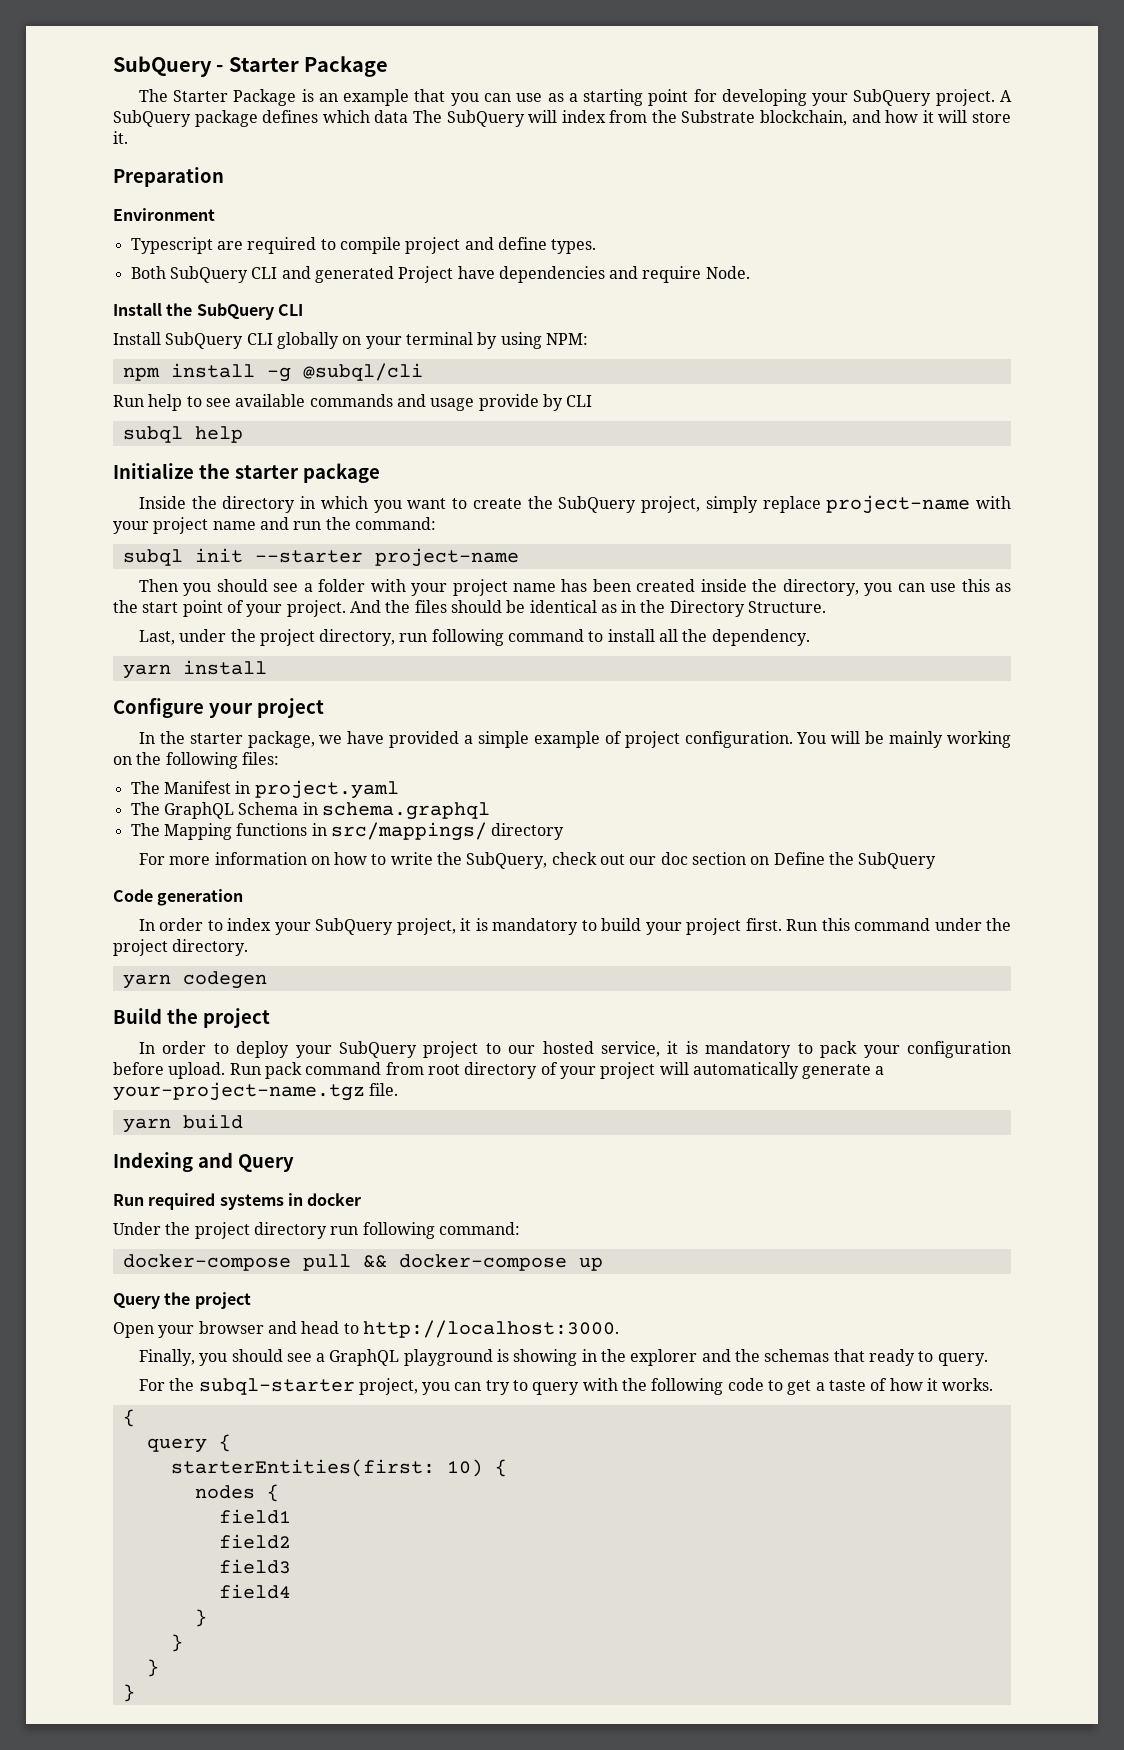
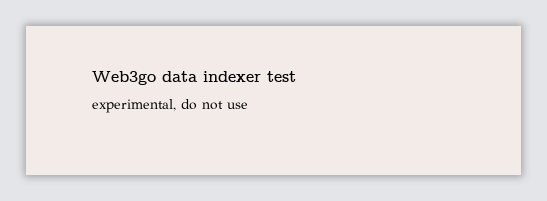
[113,56,389,77] [138,89,1013,106] [113,110,1012,127] [113,131,128,144] [113,167,224,187] [113,208,215,221] [130,237,597,254] [130,266,750,283] [113,303,303,320] [113,332,588,349] [122,363,423,382] [113,394,593,411] [122,426,243,443] [113,463,380,483] [138,495,1011,514] [113,517,436,534] [122,548,519,567] [138,579,1011,596] [113,600,827,617] [138,629,810,646] [122,660,267,679] [113,698,324,718] [138,731,1011,748] [113,752,279,769] [130,780,399,799] [130,802,490,820] [130,822,565,841] [138,852,937,869] [113,889,244,906] [138,918,1012,935] [113,939,249,956] [122,971,267,989] [113,1008,270,1028] [138,1041,1011,1058] [113,1062,885,1079] [113,1082,399,1101] [122,1114,243,1133] [113,1152,294,1172] [113,1193,362,1210] [113,1222,520,1239] [122,1254,603,1271] [113,1292,251,1309] [113,1320,619,1338] [138,1349,988,1366] [138,1378,994,1395] [122,1409,135,1427] [146,1434,231,1453] [170,1459,507,1477] [194,1484,279,1502] [218,1509,291,1524] [218,1534,291,1549] [218,1559,291,1574] [218,1584,291,1599] [194,1609,207,1627] [170,1634,183,1652] [146,1659,159,1677] [122,1684,135,1702] SubQuery - Starter Package // The Starter Package is an example that you can use as a starting point for developing your SubQuery project. A SubQuery package defines which data The SubQuery will index from the Substrate blockchain, and how it will store it. // Preparation // Environment // Typescript are required to compile project and define types. // Both SubQuery CLI and generated Project have dependencies and require Node. // Install the SubQuery CLI // Install SubQuery CLI globally on your terminal by using NPM: // npm install -g @subql/cli // Run help to see available commands and usage provide by CLI // subql help // Initialize the starter package // Inside the directory in which you want to create the SubQuery project, simply replace project-name with your project name and run the command: // subql init --starter project-name // Then you should see a folder with your project name has been created inside the directory, you can use this as the start point of your project. And the files should be identical as in the Directory Structure. // Last, under the project directory, run following command to install all the dependency. // yarn install // Configure your project // In the starter package, we have provided a simple example of project configuration. You will be mainly working on the following files: // The Manifest in project.yaml // The GraphQL Schema in schema.graphql // The Mapping functions in src/mappings/ directory // For more information on how to write the SubQuery, check out our doc section on Define the SubQuery // Code generation // In order to index your SubQuery project, it is mandatory to build your project first. Run this command under the project directory. // yarn codegen // Build the project // In order to deploy your SubQuery project to our hosted service, it is mandatory to pack your configuration before upload. Run pack command from root directory of your project will automatically generate a your-project-name.tgz file. // yarn build // Indexing and Query // Run required systems in docker // Under the project directory run following command: // docker-compose pull && docker-compose up // Query the project // Open your browser and head to http://localhost:3000. // Finally, you should see a GraphQL playground is showing in the explorer and the schemas that ready to query. // For the subql-starter project, you can try to query with the following code to get a taste of how it works. // { // query { // starterEntities(first: 10) { // nodes { // field1 // field2 // field3 // field4 // } // } // } // } -> [92,71,296,85] [92,99,248,113] Web3go data indexer test // experimental, do not use

